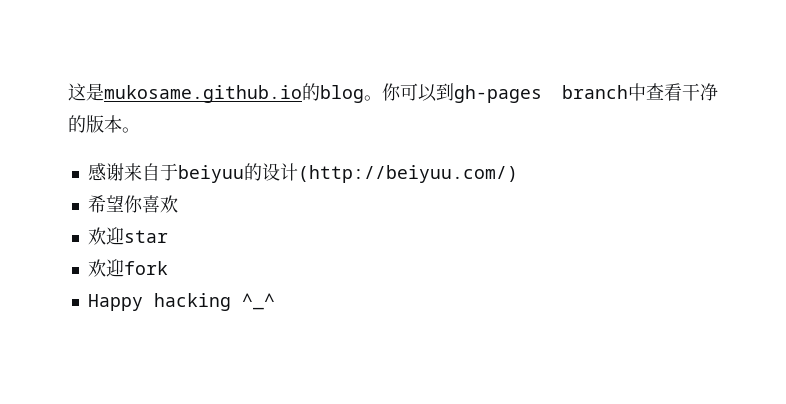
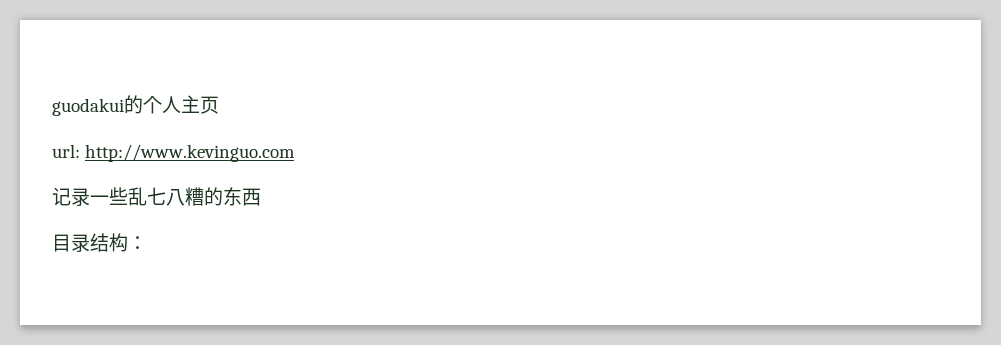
[68,83,718,103] [68,115,140,133] [87,163,518,183] [87,195,178,213] [87,227,168,245] [87,259,168,277] [87,293,275,311] 这是mukosame.github.io的blog。你可以到gh-pages branch中查看干净的版本。 // 感谢来自于beiyuu的设计(http://beiyuu.com/) // 希望你喜欢 // 欢迎star // 欢迎fork // Happy hacking ^_^ -> [52,95,219,116] [52,144,296,162] [52,187,261,206] [52,233,147,252] guodakui的个人主页 // url: http://www.kevinguo.com // 记录一些乱七八糟的东西 // 目录结构：

